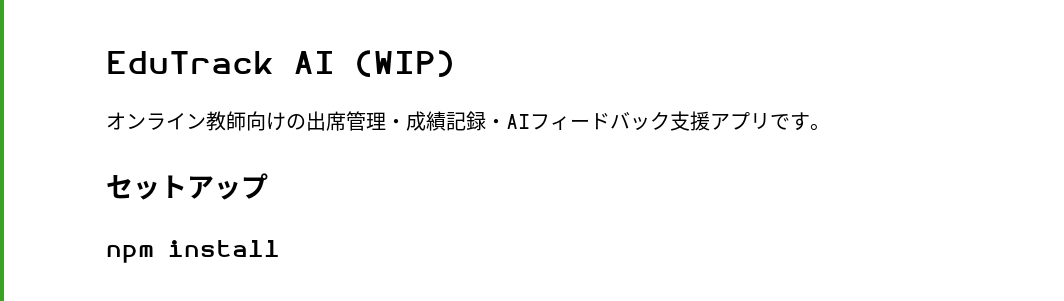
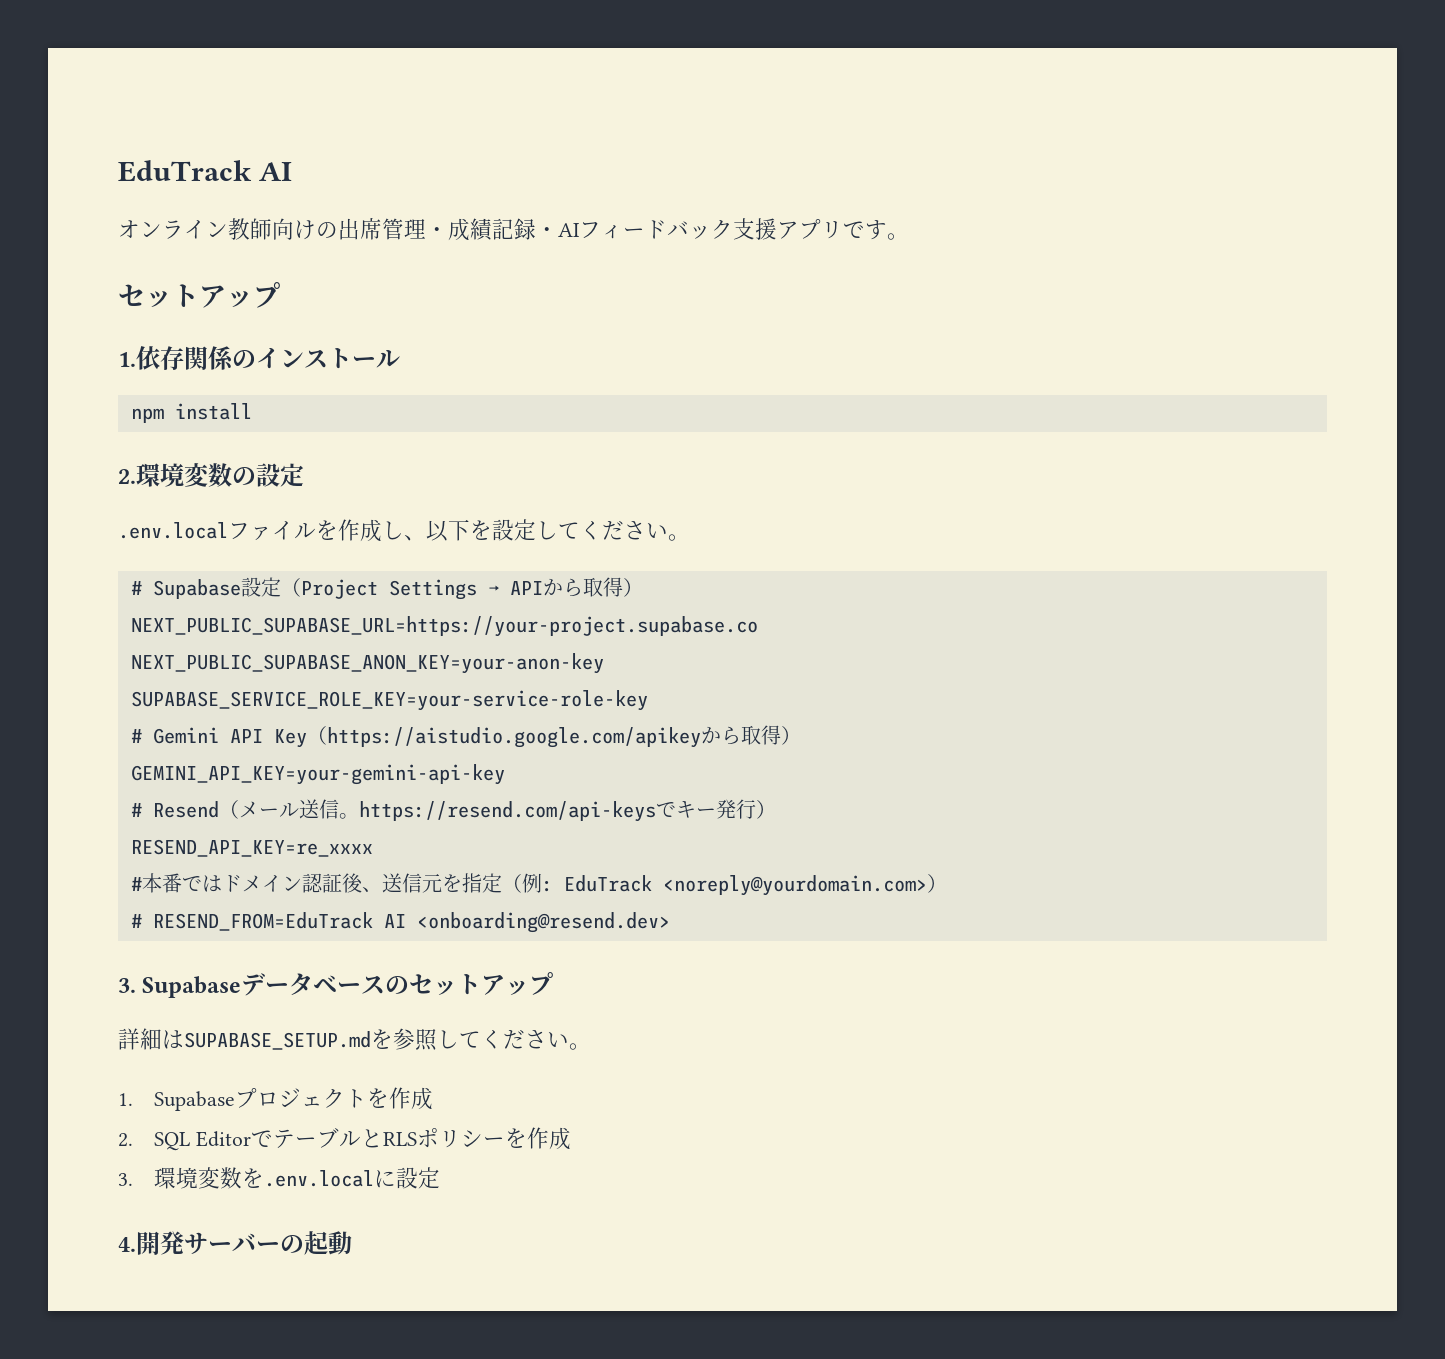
[354,50,455,77] (WIP) -> (293, 171) none
[106,240,280,263] npm install -> [118,346,400,370] [130,403,252,423] [118,463,304,487] [118,519,690,542] [130,577,643,600] [130,616,758,637] [130,653,604,674] [130,690,648,711] [130,725,801,748] [130,764,505,785] [130,799,776,822] [130,839,373,857] [130,873,947,896] [130,912,670,933] [118,972,554,998] [118,1028,591,1051] [118,1087,434,1111] [118,1127,572,1151] [118,1167,441,1189] [118,1231,352,1255] 1.依存関係のインストール // npm install // 2.環境変数の設定 // .env.localファイルを作成し、以下を設定してください。 // # Supabase設定（Project Settings → APIから取得） // NEXT_PUBLIC_SUPABASE_URL=https://your-project.supabase.co // NEXT_PUBLIC_SUPABASE_ANON_KEY=your-anon-key // SUPABASE_SERVICE_ROLE_KEY=your-service-role-key // # Gemini API Key（https://aistudio.google.com/apikeyから取得） // GEMINI_API_KEY=your-gemini-api-key // # Resend（メール送信。https://resend.com/api-keysでキー発行） // RESEND_API_KEY=re_xxxx // #本番ではドメイン認証後、送信元を指定（例: EduTrack <noreply@yourdomain.com>） // # RESEND_FROM=EduTrack AI <onboarding@resend.dev> // 3. Supabaseデータベースのセットアップ // 詳細はSUPABASE_SETUP.mdを参照してください。 // 1. Supabaseプロジェクトを作成 // 2. SQL EditorでテーブルとRLSポリシーを作成 // 3.環境変数を.env.localに設定 // 4.開発サーバーの起動

